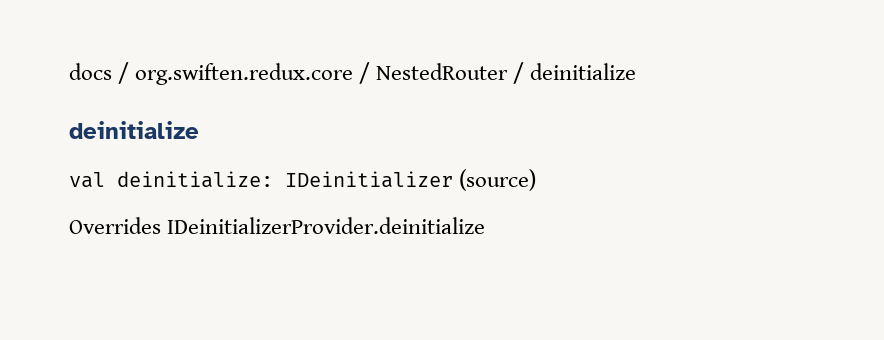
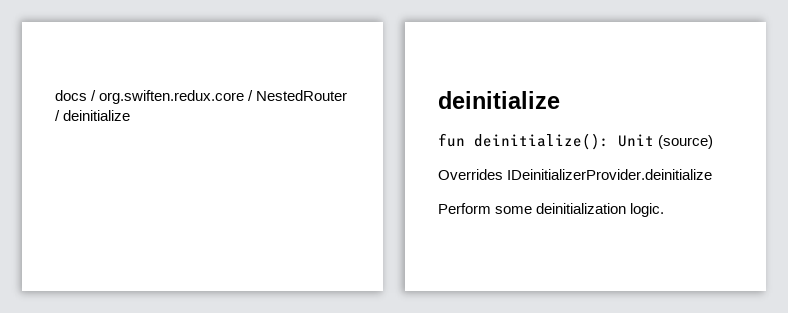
[69,171,453,188] val deinitialize: IDeinitializer -> [438,133,654,150] fun deinitialize(): Unit
(486, 225) none -> [438,203,665,217] // Perform some deinitialization logic.

